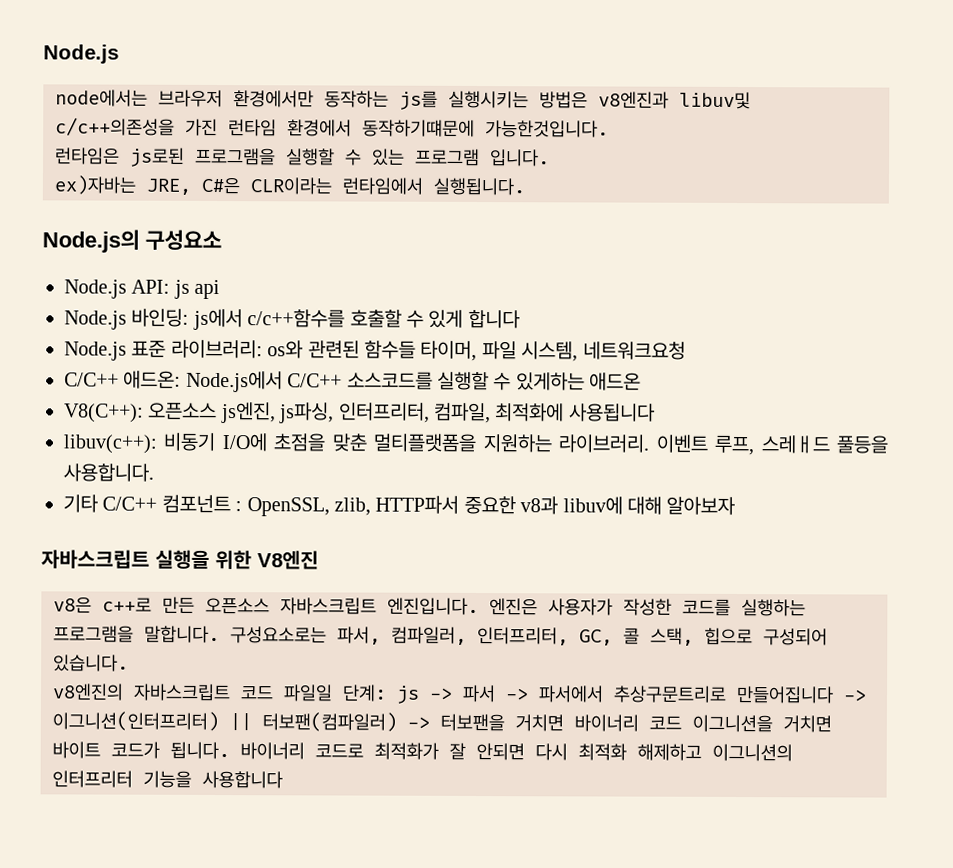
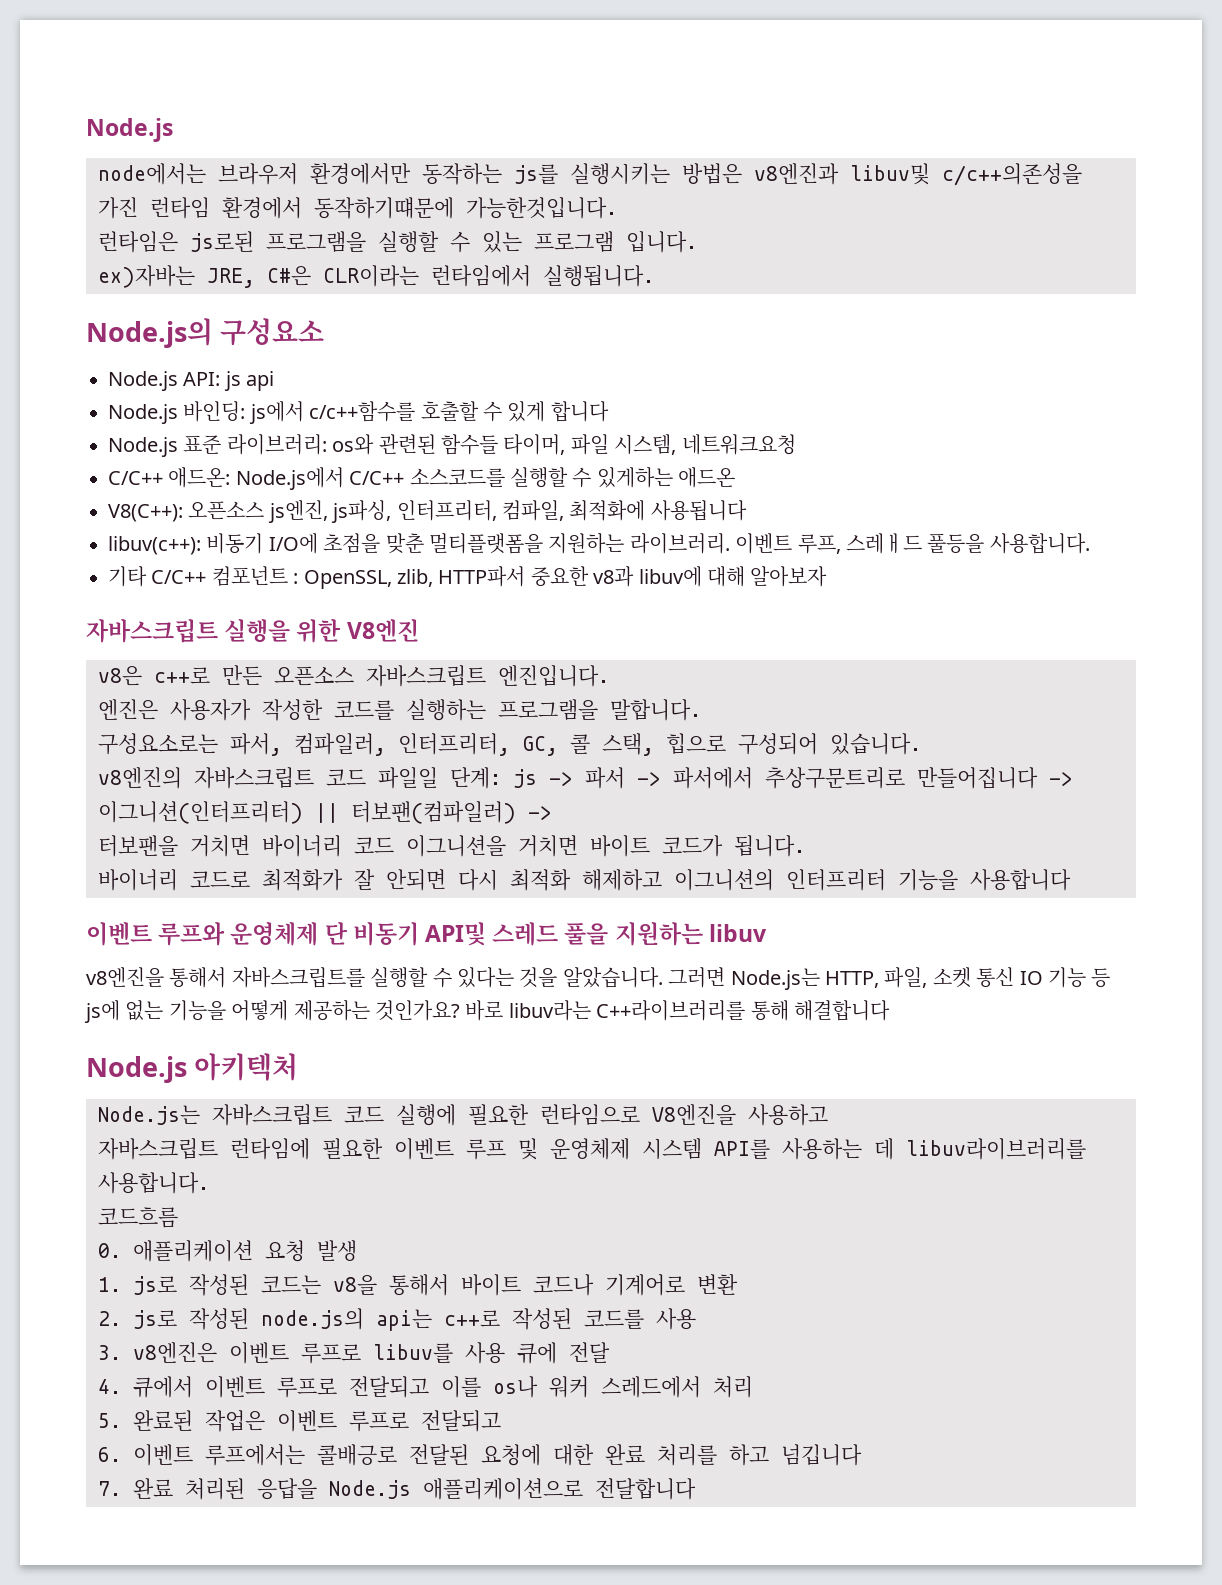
(479, 606) none -> (609, 676) //
(220, 634) none -> (701, 710) //
(430, 722) none -> (552, 813) //
(230, 750) none -> (805, 846) //
(283, 779) none -> [86,922,767,946] [86,967,1111,990] [84,1000,890,1023] [86,1053,299,1083] [98,1104,828,1126] [98,1138,1086,1160] [98,1172,209,1194] [98,1207,178,1228] [98,1240,357,1262] [98,1274,738,1296] [98,1308,696,1331] [98,1342,610,1364] [98,1376,753,1398] [98,1410,501,1432] [98,1444,862,1466] [98,1478,696,1500] // 이벤트 루프와 운영체제 단 비동기 API및 스레드 풀을 지원하는 libuv // v8엔진을 통해서 자바스크립트를 실행할 수 있다는 것을 알았습니다. 그러면 Node.js는 HTTP, 파일, 소켓 통신 IO 기능 등 js에 없는 기능을 어떻게 제공하는 것인가요? 바로 libuv라는 C++라이브러리를 통해 해결합니다 // Node.js 아키텍처 // Node.js는 자바스크립트 코드 실행에 필요한 런타임으로 V8엔진을 사용하고 // 자바스크립트 런타임에 필요한 이벤트 루프 및 운영체제 시스템 API를 사용하는 데 libuv라이브러리를 사용합니다. // 코드흐름 // 0. 애플리케이션 요청 발생 // 1. js로 작성된 코드는 v8을 통해서 바이트 코드나 기계어로 변환 // 2. js로 작성된 node.js의 api는 c++로 작성된 코드를 사용 // 3. v8엔진은 이벤트 루프로 libuv를 사용 큐에 전달 // 4. 큐에서 이벤트 루프로 전달되고 이를 os나 워커 스레드에서 처리 // 5. 완료된 작업은 이벤트 루프로 전달되고 // 6. 이벤트 루프에서는 콜배긍로 전달된 요청에 대한 완료 처리를 하고 넘깁니다 // 7. 완료 처리된 응답을 Node.js 애플리케이션으로 전달합니다

